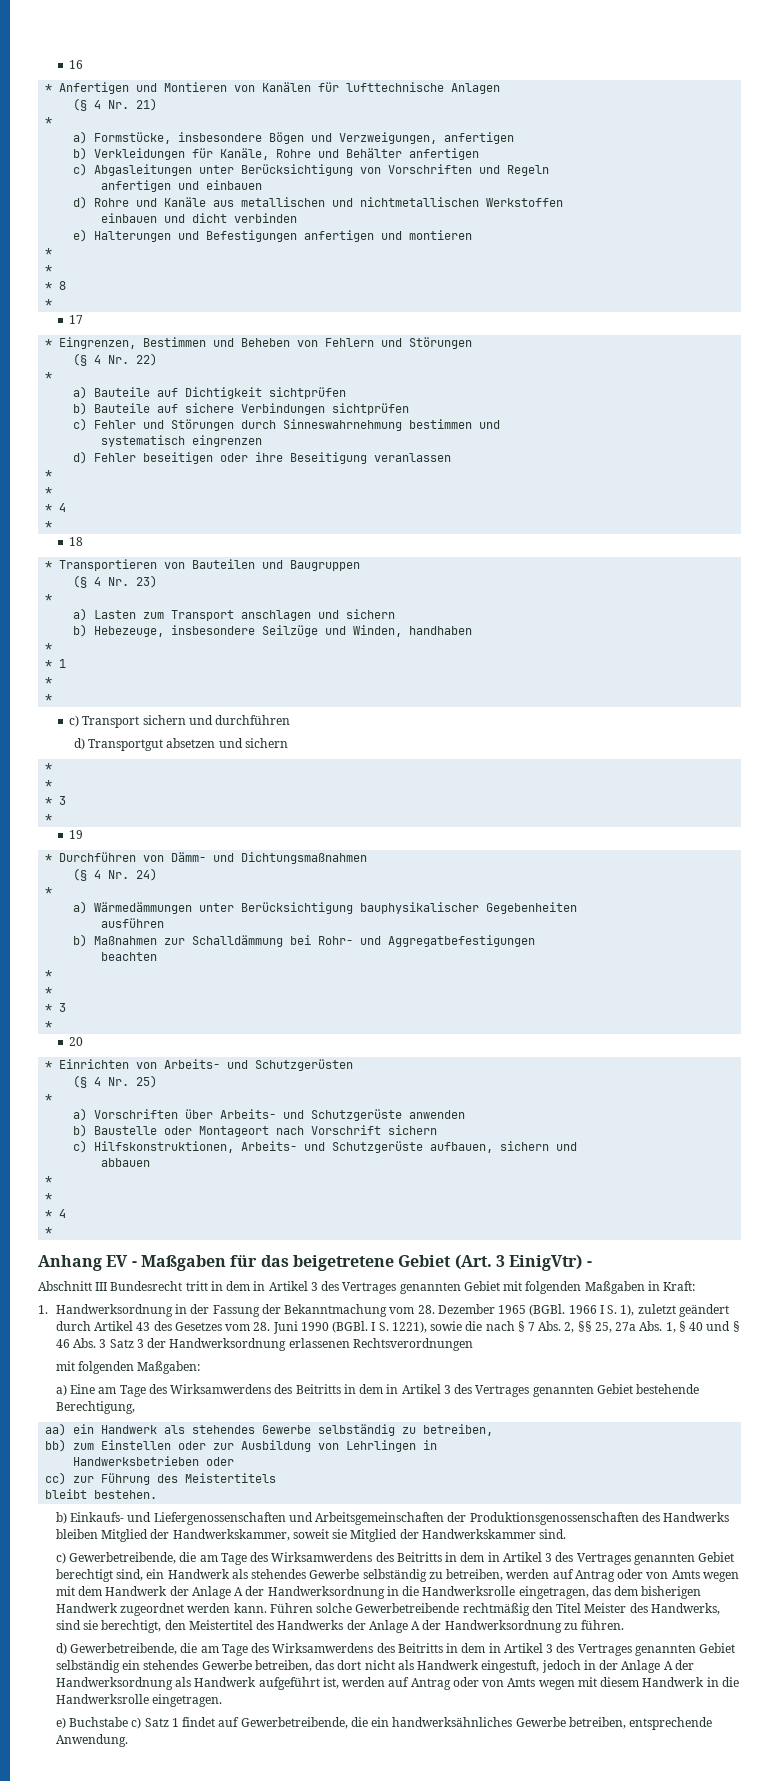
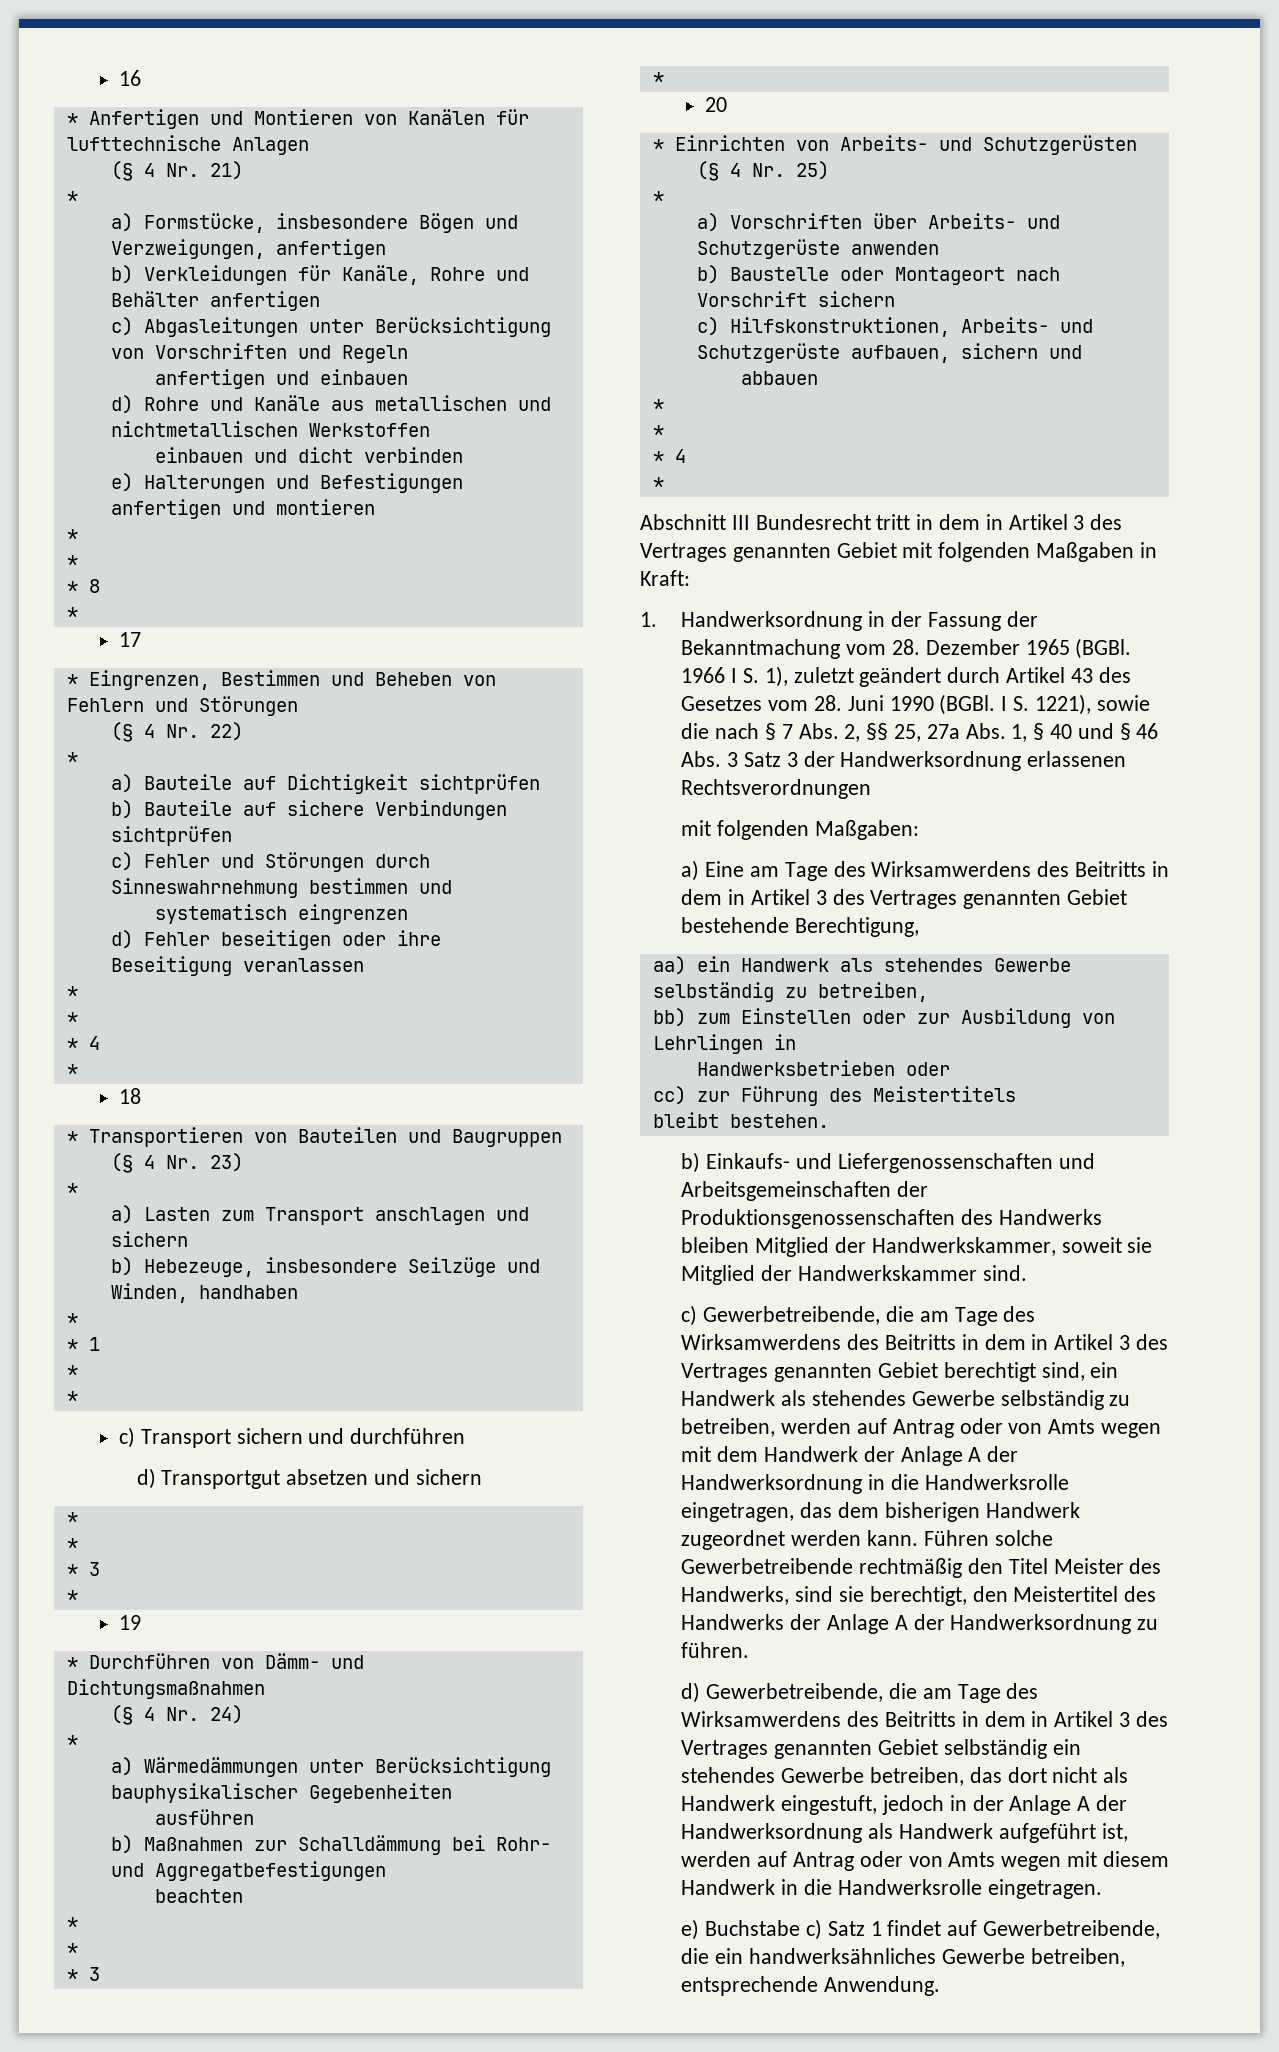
[38,1254,592,1271] // Anhang EV - Maßgaben für das beigetretene Gebiet (Art. 3 EinigVtr) - -> (664, 483) none

